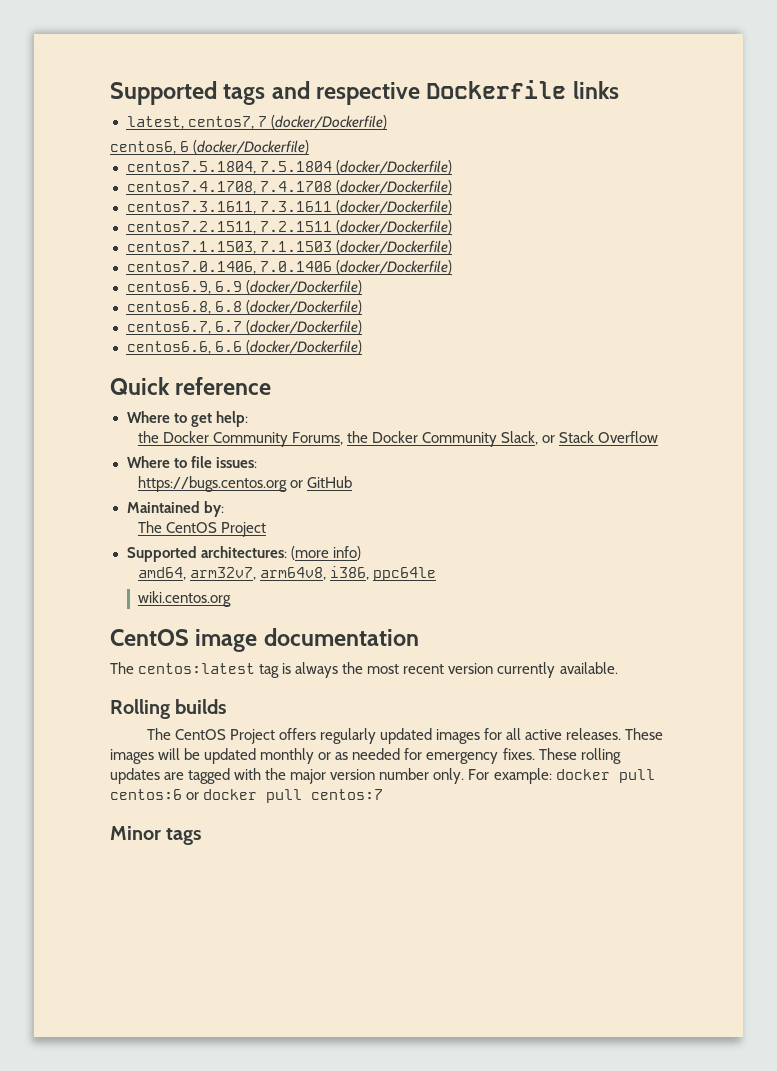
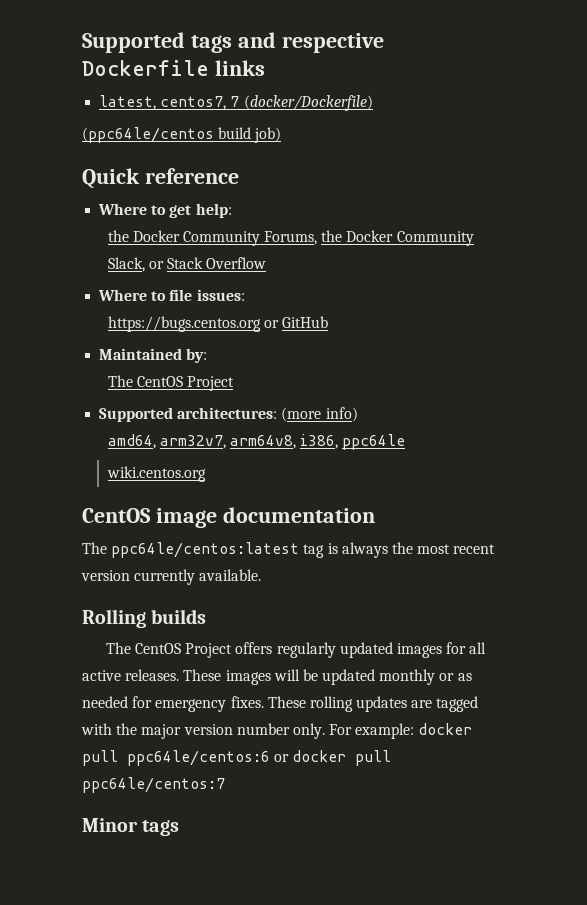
[110,140,310,154] [126,160,452,174] [126,180,452,194] [126,200,452,214] [126,220,452,234] [126,240,452,254] [126,260,452,274] [126,280,362,294] [126,300,362,314] [126,320,362,334] [126,340,362,354] centos6, 6 (docker/Dockerfile) // centos7.5.1804, 7.5.1804 (docker/Dockerfile) // centos7.4.1708, 7.4.1708 (docker/Dockerfile) // centos7.3.1611, 7.3.1611 (docker/Dockerfile) // centos7.2.1511, 7.2.1511 (docker/Dockerfile) // centos7.1.1503, 7.1.1503 (docker/Dockerfile) // centos7.0.1406, 7.0.1406 (docker/Dockerfile) // centos6.9, 6.9 (docker/Dockerfile) // centos6.8, 6.8 (docker/Dockerfile) // centos6.7, 6.7 (docker/Dockerfile) // centos6.6, 6.6 (docker/Dockerfile) -> [82,127,282,143] (ppc64le/centos build job)
[138,663,256,674] centos:latest -> [111,542,300,558] ppc64le/centos:latest
[110,789,182,800] centos:6 -> [127,750,270,766] ppc64le/centos:6
[311,789,384,800] centos:7 -> [82,777,225,793] ppc64le/centos:7

